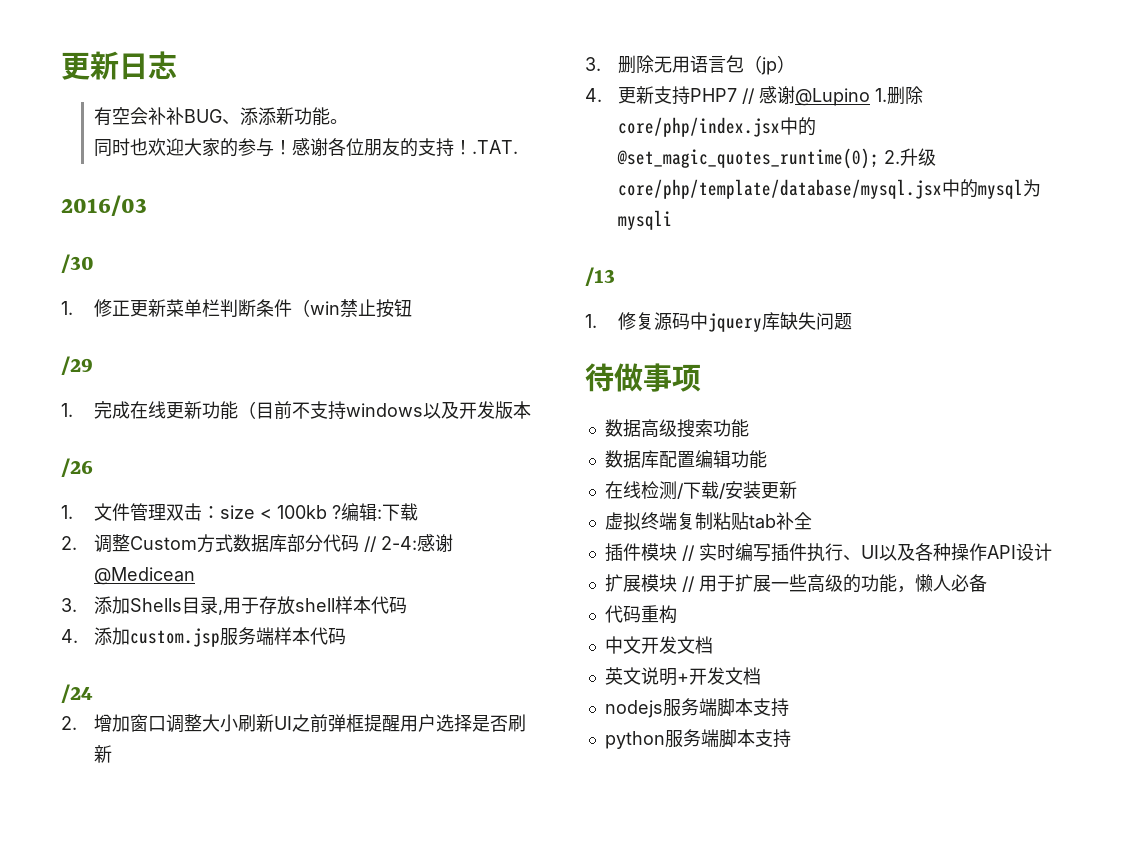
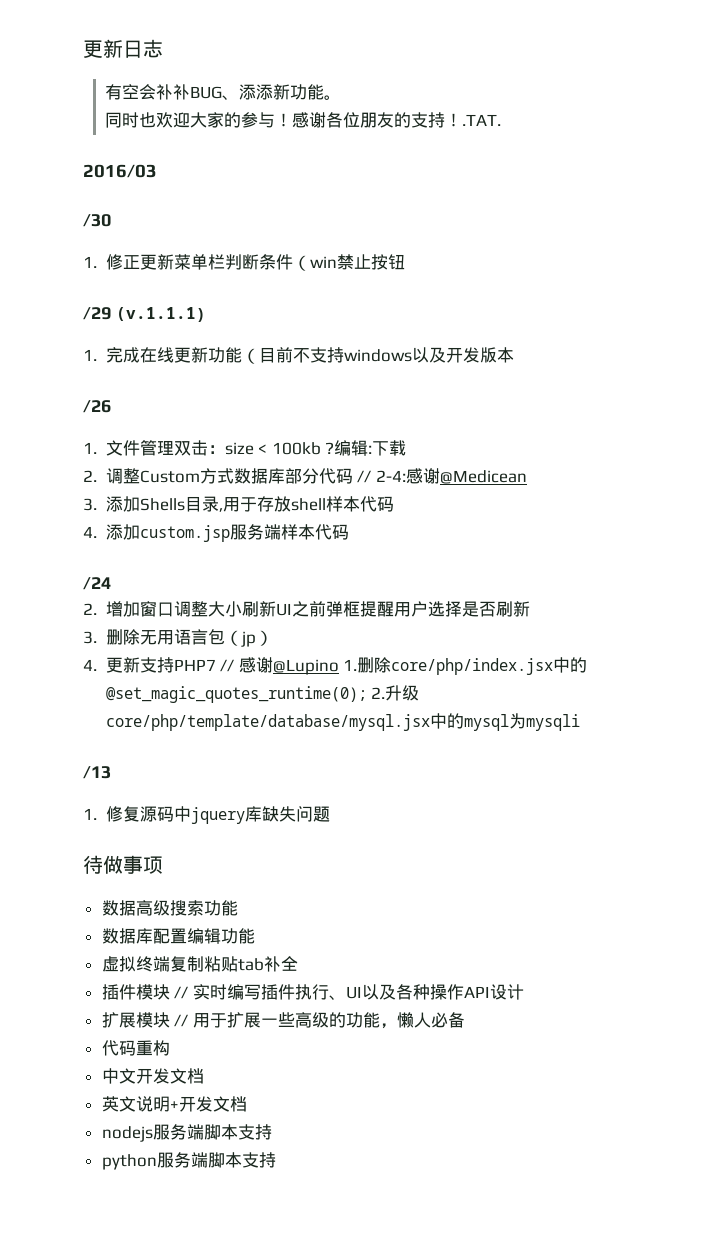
(93, 365) none -> [115,307,206,322] (v.1.1.1)
[604,481,797,500] // 在线检测/下载/安装更新 -> (255, 936) none

